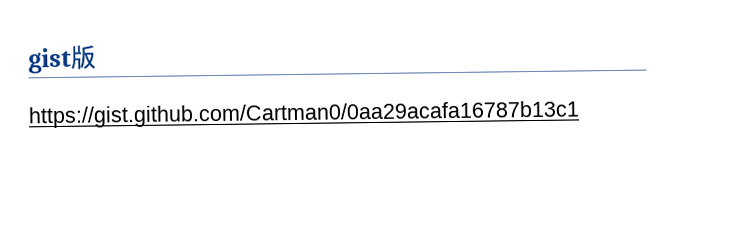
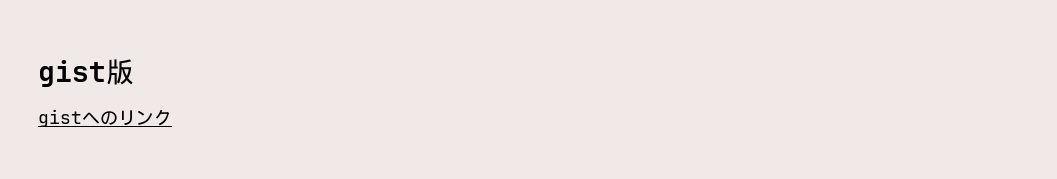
[28,100,580,129] https://gist.github.com/Cartman0/0aa29acafa16787b13c1 -> [38,109,172,127] gistへのリンク

